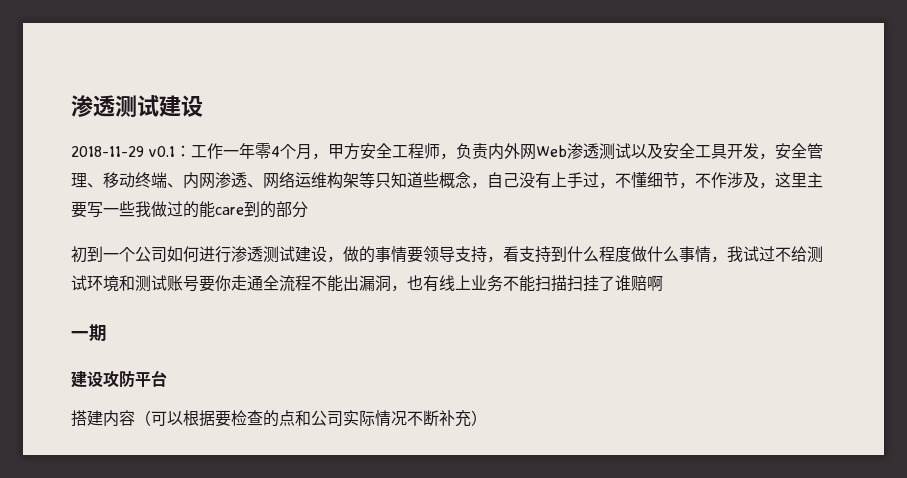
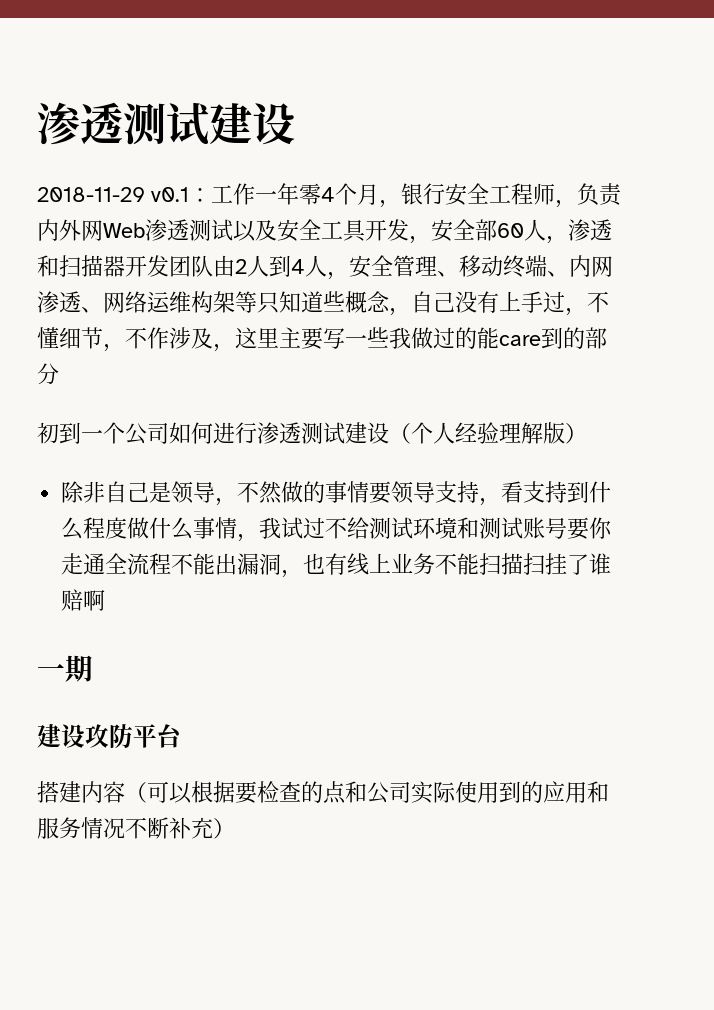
[328,143,360,160] 甲方 -> [401,183,445,205] 银行
(807, 151) none -> [475,219,612,244] [37,255,393,280] 部60人，渗透和扫描器开发团队由2人到4人，安全
[327,256,343,263] ， -> [389,422,587,444] [61,481,283,506] （个人经验理解版） // 除非自己是领导，不然
(375, 418) none -> [455,781,609,803] [37,817,81,839] 使用到的应用和服务

